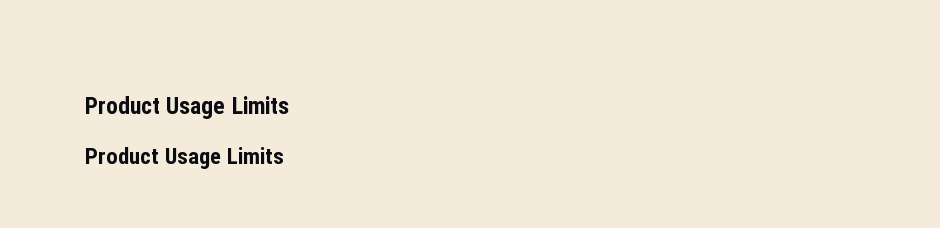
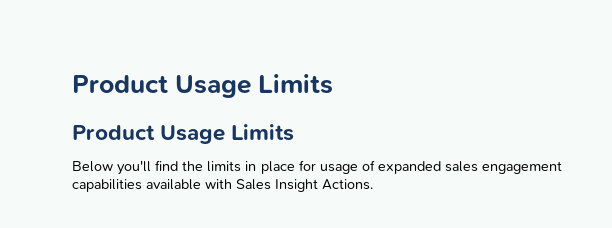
(285, 155) none -> [72,160,562,175] [72,179,373,192] // Below you'll find the limits in place for usage of expanded sales engagement capabilities available with Sales Insight Actions.

